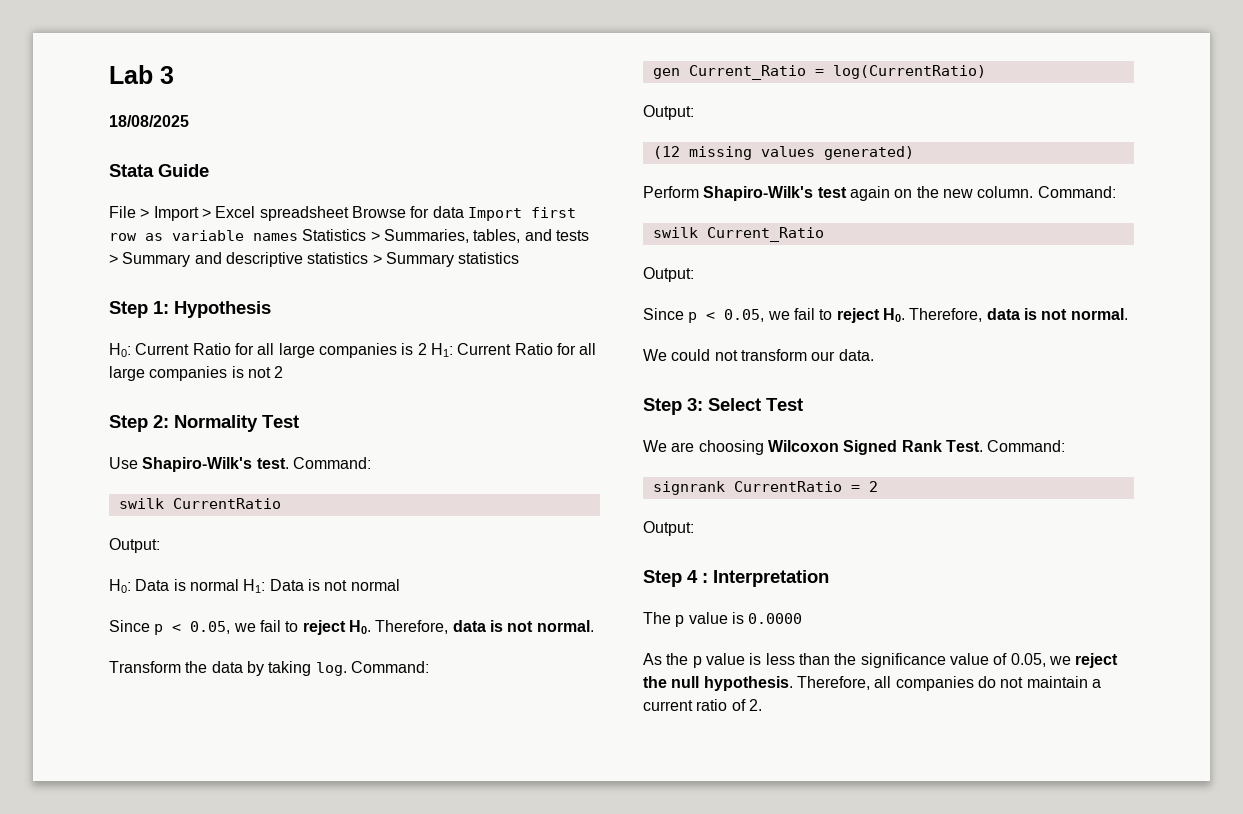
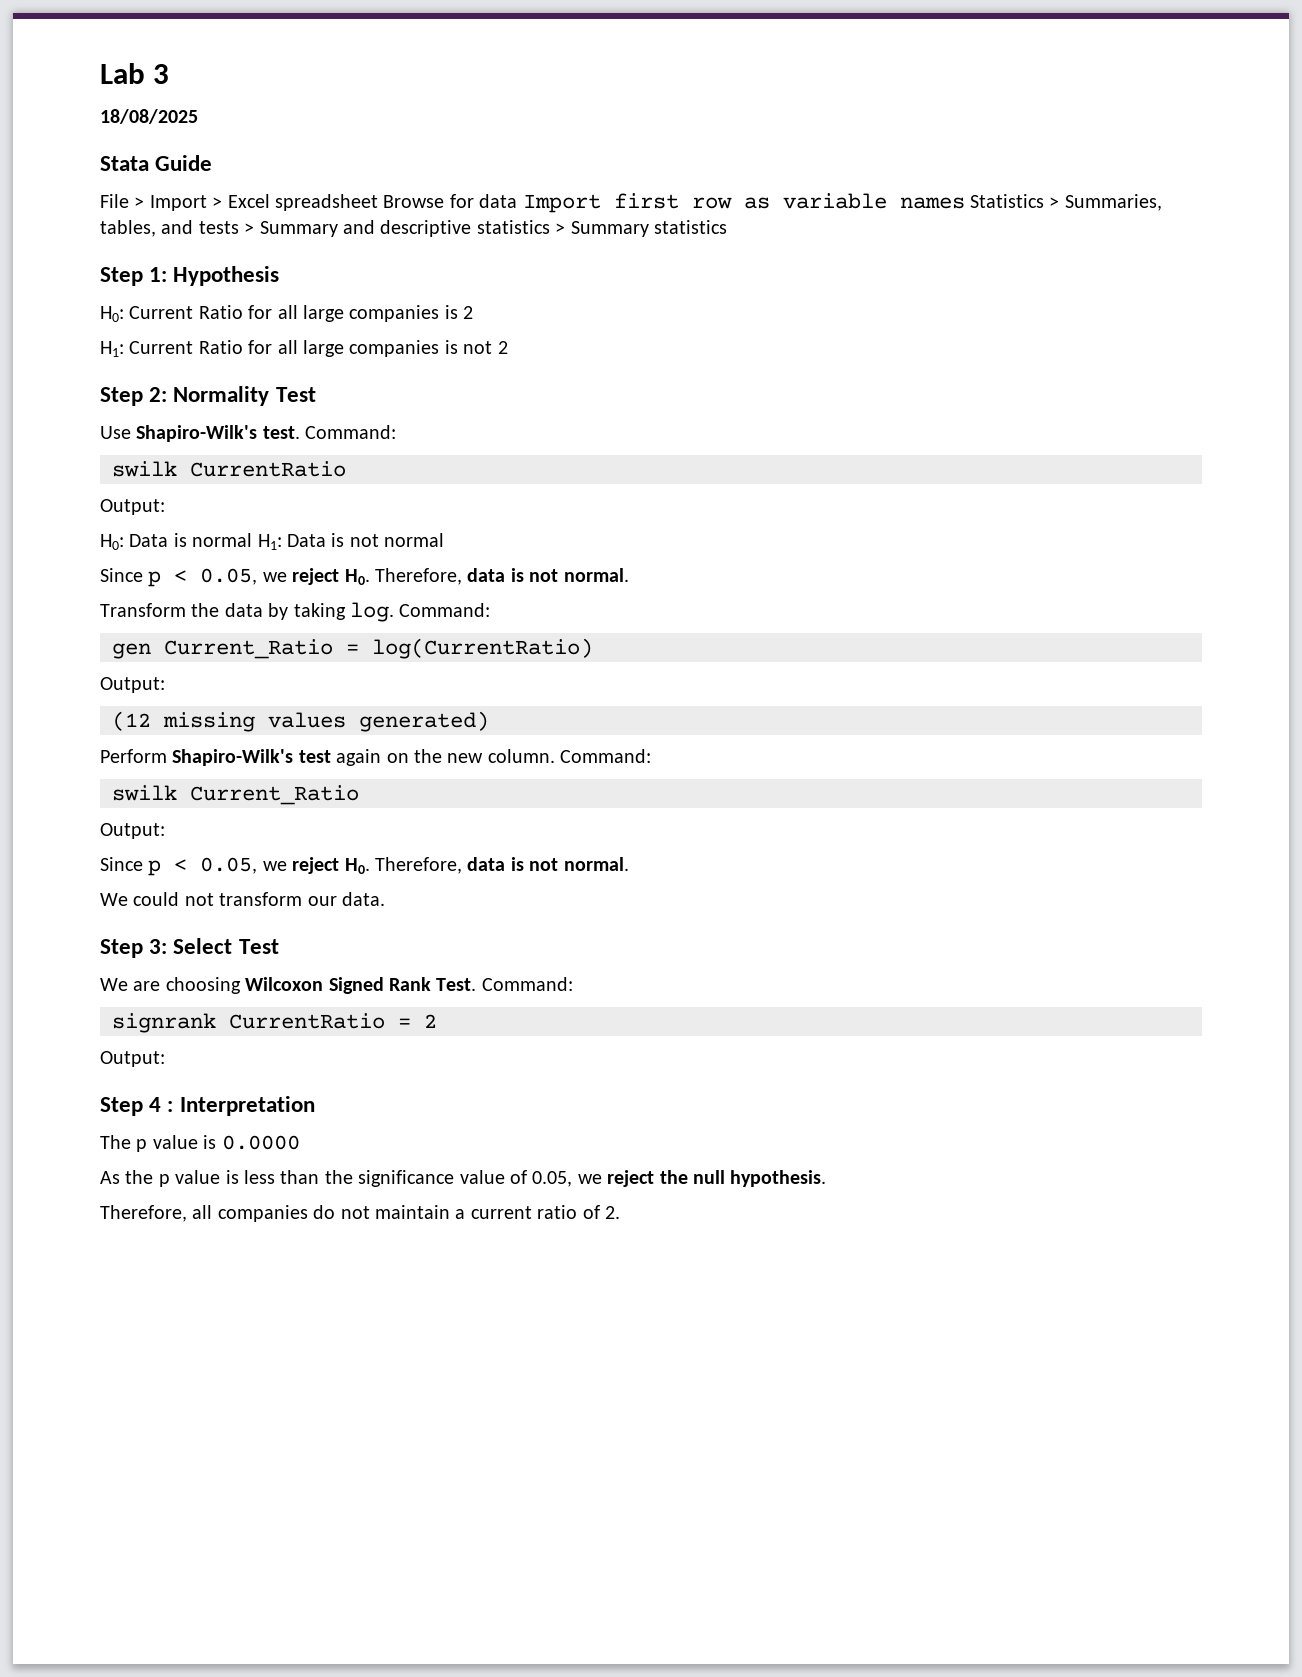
(427, 349) none -> (474, 312) //
[259,620,299,632] fail to -> (287, 577) none
[793,308,833,320] fail to -> (287, 866) none
(793, 683) none -> (827, 1178) //

